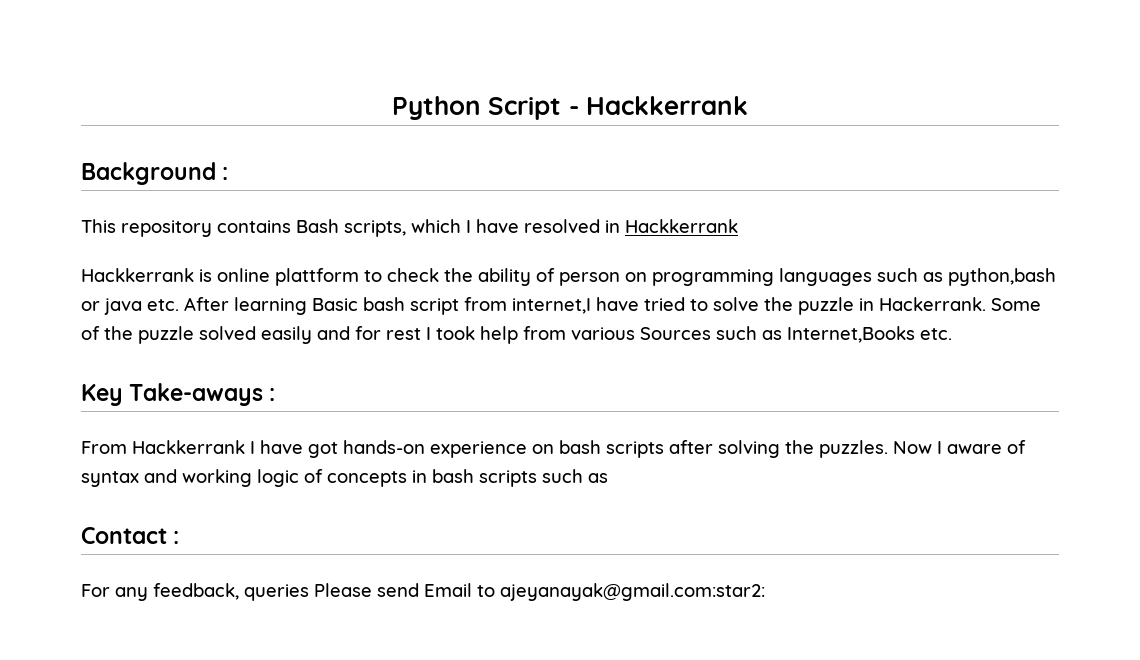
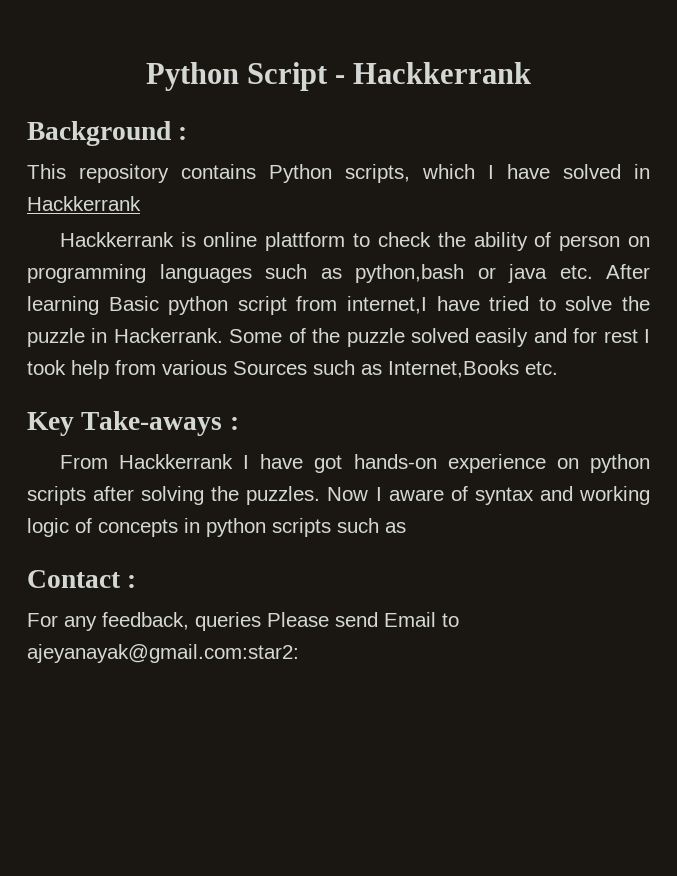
[296,219,339,233] Bash -> [269,164,332,183] Python
[524,219,600,233] resolved -> [563,164,621,179] solved
[363,297,405,311] bash -> [168,296,229,315] python
[559,440,601,454] bash -> [590,454,650,473] python
[432,469,474,483] bash -> [206,518,266,537] python

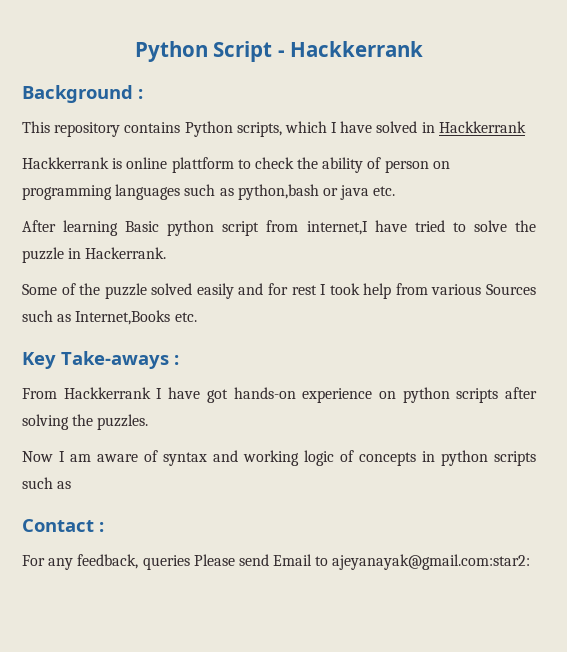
(593, 272) none -> (396, 191) //
(223, 335) none -> (167, 253) //
(321, 495) none -> (149, 422) //
(382, 494) none -> [70,454,91,462] am

